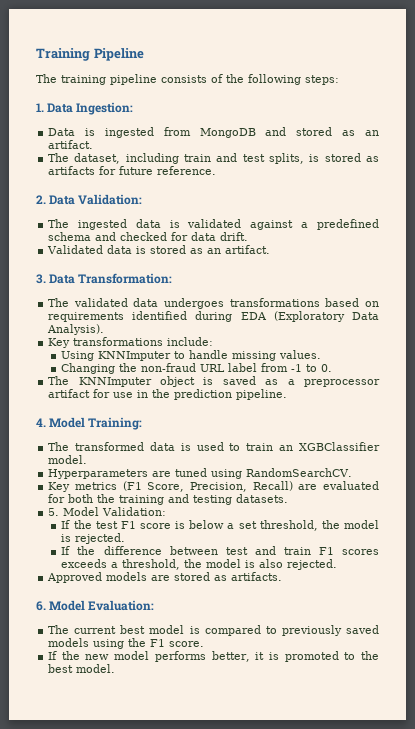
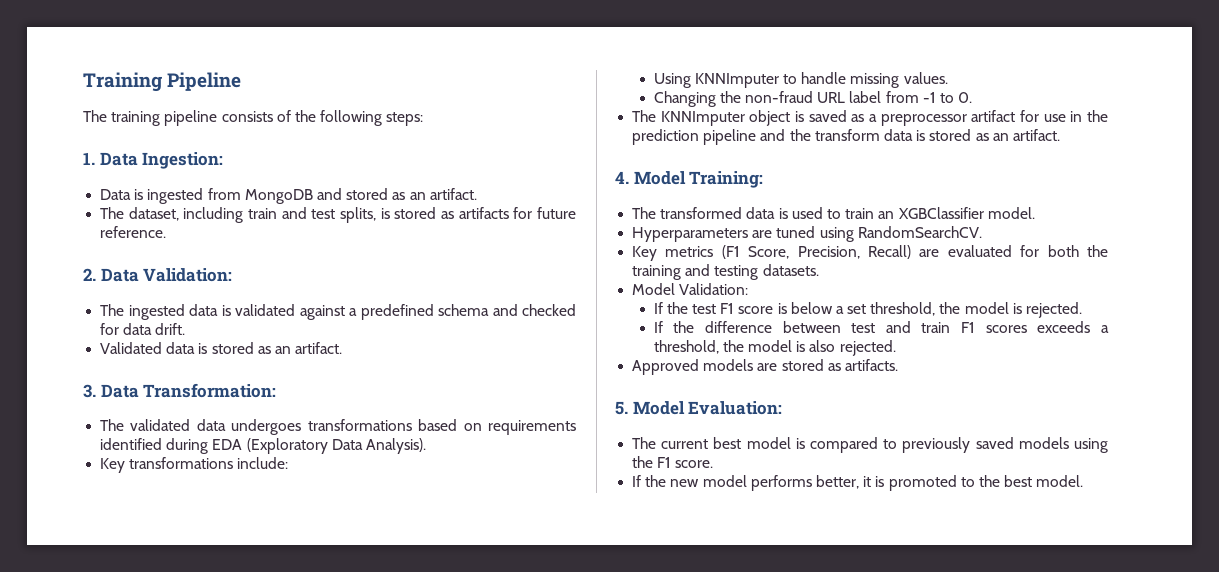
[236,389,288,400] pipeline. -> [703,129,1060,145] pipeline and the transform data is stored as an artifact.
[48,508,60,516] 5. -> (819, 270) none
[36,601,46,611] 6. -> [615,401,628,415] 5.

